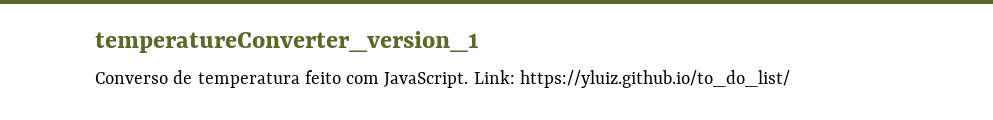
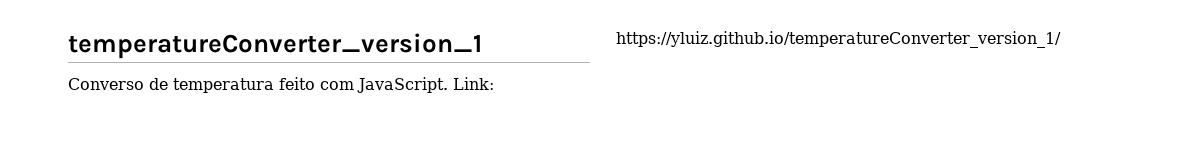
[519,70,790,88] https://yluiz.github.io/to_do_list/ -> [616,31,1061,48] https://yluiz.github.io/temperatureConverter_version_1/

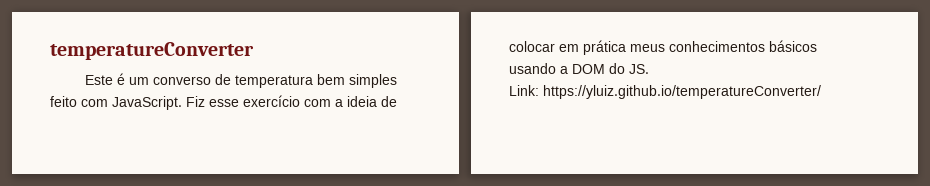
[68,33,482,59] [68,77,494,93] [616,31,1061,48] temperatureConverter_version_1 // Converso de temperatura feito com JavaScript. Link: https://yluiz.github.io/temperatureConverter_version_1/ -> [50,42,254,60] [84,73,397,88] [50,95,397,110] [509,40,817,55] [509,63,649,74] [509,85,821,99] temperatureConverter // Este é um converso de temperatura bem simples feito com JavaScript. Fiz esse exercício com a ideia de colocar em prática meus conhecimentos básicos usando a DOM do JS. // Link: https://yluiz.github.io/temperatureConverter/

